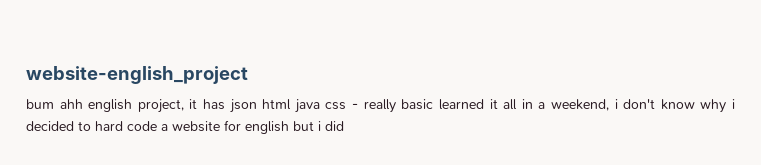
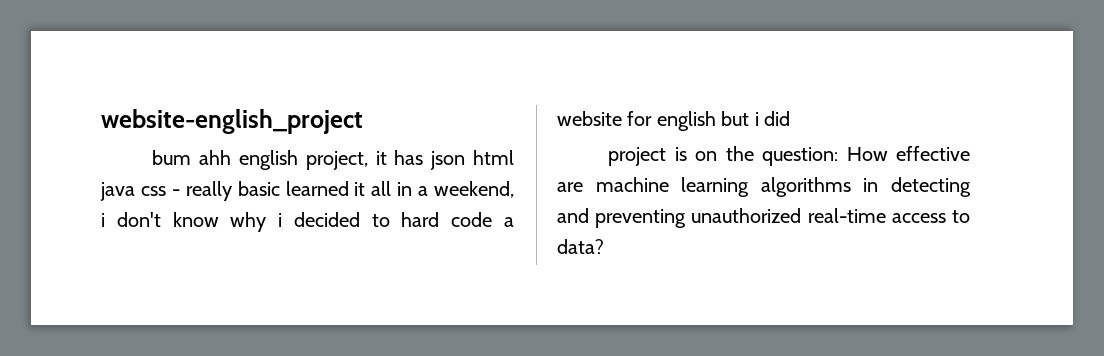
(344, 126) none -> [608,146,970,166] [557,177,971,197] [557,208,970,228] [557,239,604,254] // project is on the question: How effective are machine learning algorithms in detecting and preventing unauthorized real-time access to data?

